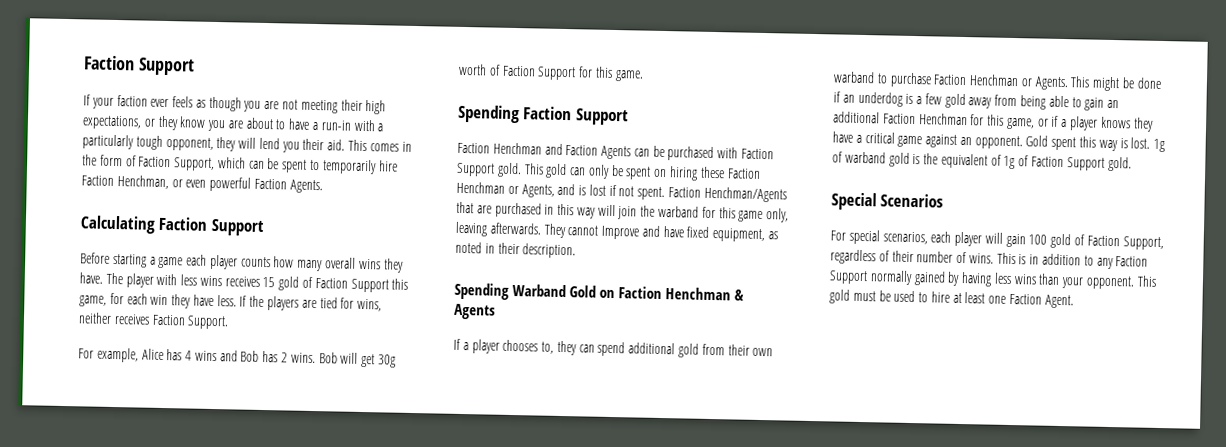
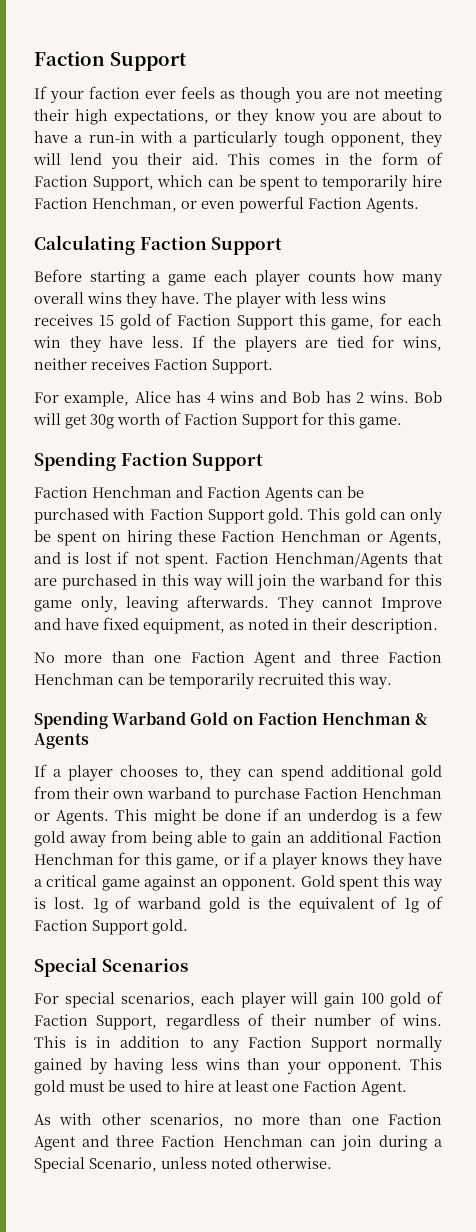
(577, 251) none -> [34,651,442,667] [34,673,392,689] // No more than one Faction Agent and three Faction Henchman can be temporarily recruited this way.
(1074, 301) none -> [34,1113,442,1128] [34,1135,442,1151] [34,1157,332,1173] // As with other scenarios, no more than one Faction Agent and three Faction Henchman can join during a Special Scenario, unless noted otherwise.

